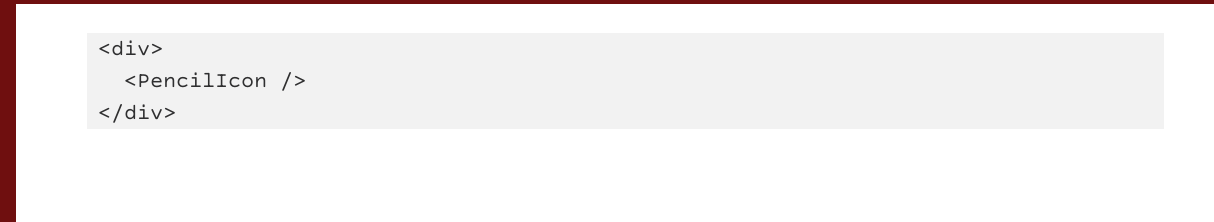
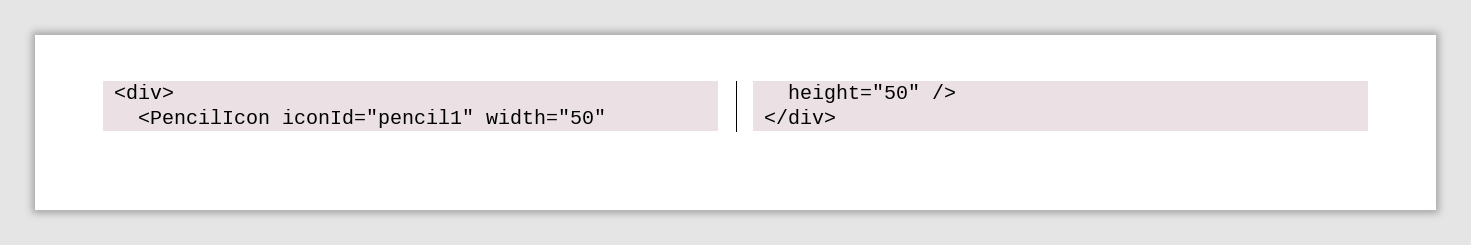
(268, 80) none -> [282,109,607,128] [788,84,921,103] iconId="pencil1" width="50" height="50"

